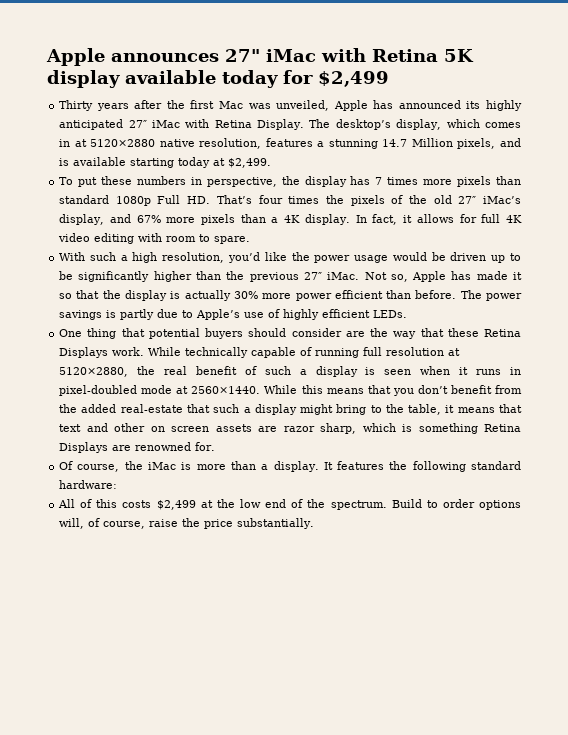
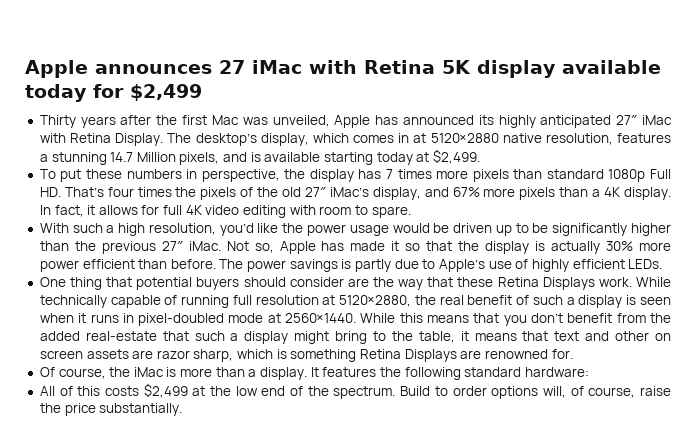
[225,49,260,62] 27" -> [219,60,245,74] 27

